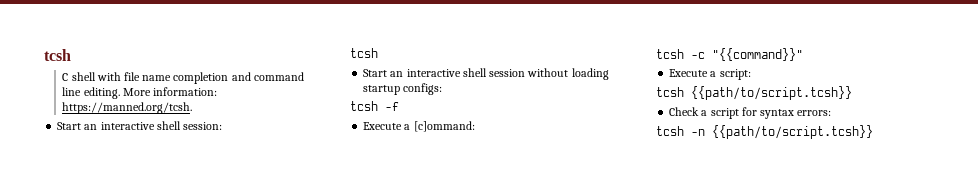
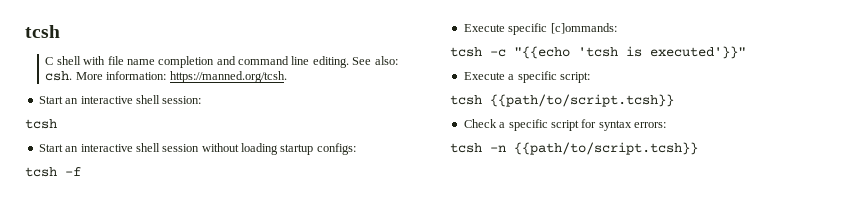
(120, 93) none -> [352,56,398,65] [45,71,73,81] See also: csh.
[404,121,475,132] a [c]ommand: -> [508,23,617,35] specific [c]ommands:
[712,48,803,61] [669,69,717,77] "{{command}}" // Execute a -> [514,46,746,59] [463,71,557,83] "{{echo 'tcsh is executed'}}" // Execute a specific
(708, 113) none -> [508,119,548,131] specific

